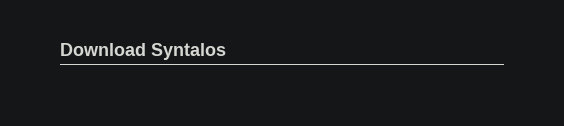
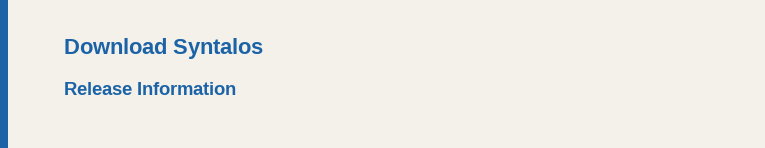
(226, 51) none -> [64,82,236,95] // Release Information

